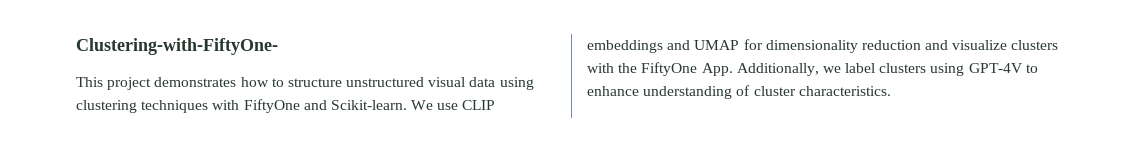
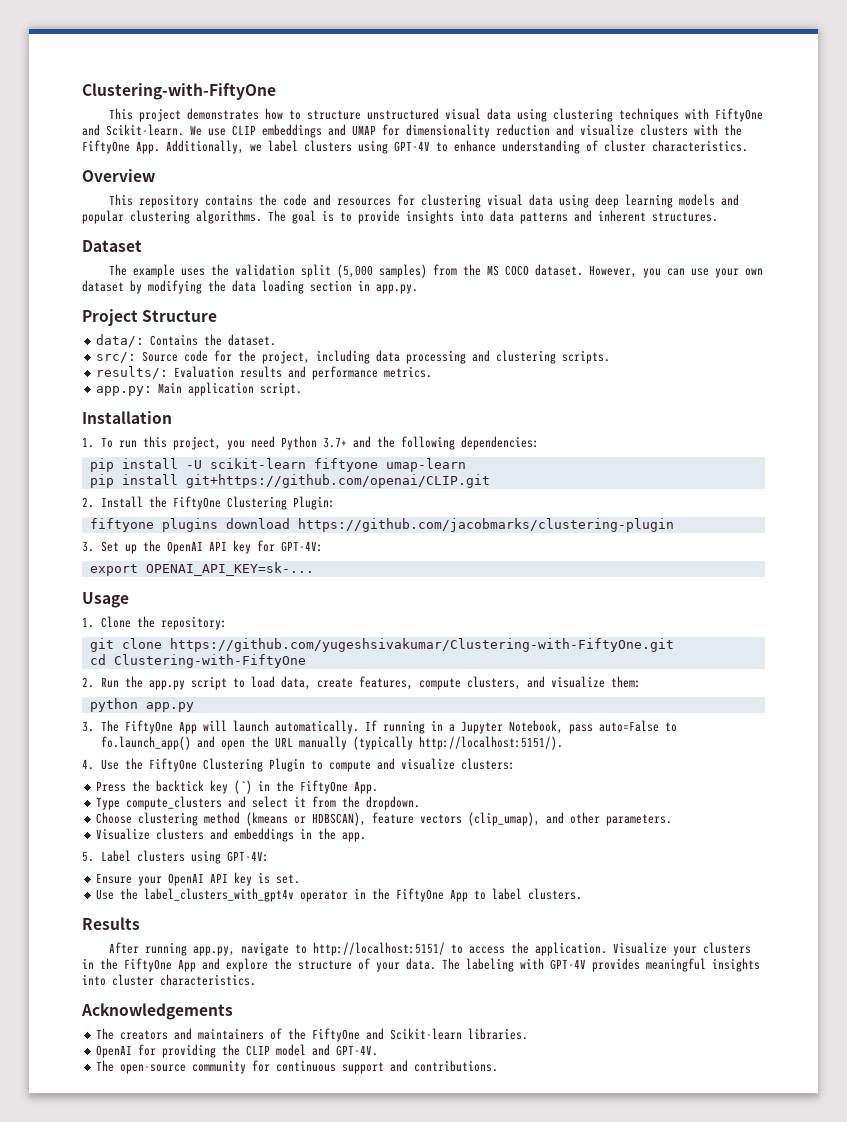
[76,38,278,55] Clustering-with-FiftyOne- -> [82,83,276,100] Clustering-with-FiftyOne
(891, 91) none -> [82,169,155,182] [109,194,740,208] [82,210,718,224] [82,240,142,252] [109,264,764,278] [82,280,418,294] [82,309,218,326] [96,334,277,347] [96,350,611,364] [96,366,433,380] [96,382,303,396] [82,411,172,424] [82,436,539,450] [89,458,466,472] [89,474,490,488] [82,496,335,510] [89,518,674,532] [82,540,323,554] [89,562,314,576] [82,592,129,608] [82,616,227,630] [89,638,674,652] [89,654,306,668] [82,676,641,690] [89,698,194,712] [82,720,677,734] [100,736,563,750] [82,758,515,772] [96,780,379,794] [96,796,421,810] [96,812,673,826] [96,828,367,842] [82,850,269,864] [96,872,301,886] [96,888,583,902] [82,917,140,930] [109,942,752,956] [82,958,760,972] [82,974,256,986] [81,1003,233,1020] [96,1028,529,1042] [96,1044,379,1058] [96,1060,499,1074] // Overview // This repository contains the code and resources for clustering visual data using deep learning models and popular clustering algorithms. The goal is to provide insights into data patterns and inherent structures. // Dataset // The example uses the validation split (5,000 samples) from the MS COCO dataset. However, you can use your own dataset by modifying the data loading section in app.py. // Project Structure // data/: Contains the dataset. // src/: Source code for the project, including data processing and clustering scripts. // results/: Evaluation results and performance metrics. // app.py: Main application script. // Installation // 1. To run this project, you need Python 3.7+ and the following dependencies: // pip install -U scikit-learn fiftyone umap-learn // pip install git+https://github.com/openai/CLIP.git // 2. Install the FiftyOne Clustering Plugin: // fiftyone plugins download https://github.com/jacobmarks/clustering-plugin // 3. Set up the OpenAI API key for GPT-4V: // export OPENAI_API_KEY=sk-... // Usage // 1. Clone the repository: // git clone https://github.com/yugeshsivakumar/Clustering-with-FiftyOne.git // cd Clustering-with-FiftyOne // 2. Run the app.py script to load data, create features, compute clusters, and visualize them: // python app.py // 3. The FiftyOne App will launch automatically. If running in a Jupyter Notebook, pass auto=False to fo.launch_app() and open the URL manually (typically http://localhost:5151/). // 4. Use the FiftyOne Clustering Plugin to compute and visualize clusters: // Press the backtick key (`) in the FiftyOne App. // Type compute_clusters and select it from the dropdown. // Choose clustering method (kmeans or HDBSCAN), feature vectors (clip_umap), and other parameters. // Visualize clusters and embeddings in the app. // 5. Label clusters using GPT-4V: // Ensure your OpenAI API key is set. // Use the label_clusters_with_gpt4v operator in the FiftyOne App to label clusters. // Results // After running app.py, navigate to http://localhost:5151/ to access the application. Visualize your clusters in the FiftyOne App and explore the structure of your data. The labeling with GPT-4V provides meaningful insights into cluster characteristics. // Acknowledgements // The creators and maintainers of the FiftyOne and Scikit-learn libraries. // OpenAI for providing the CLIP model and GPT-4V. // The open-source community for continuous support and contributions.

